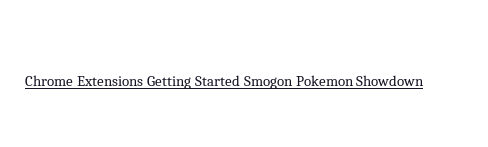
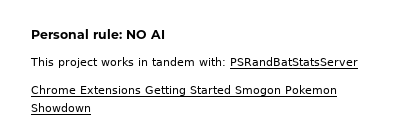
(25, 80) none -> [31,29,165,39] [30,57,358,68] Personal rule: NO AI // This project works in tandem with: PSRandBatStatsServer //

